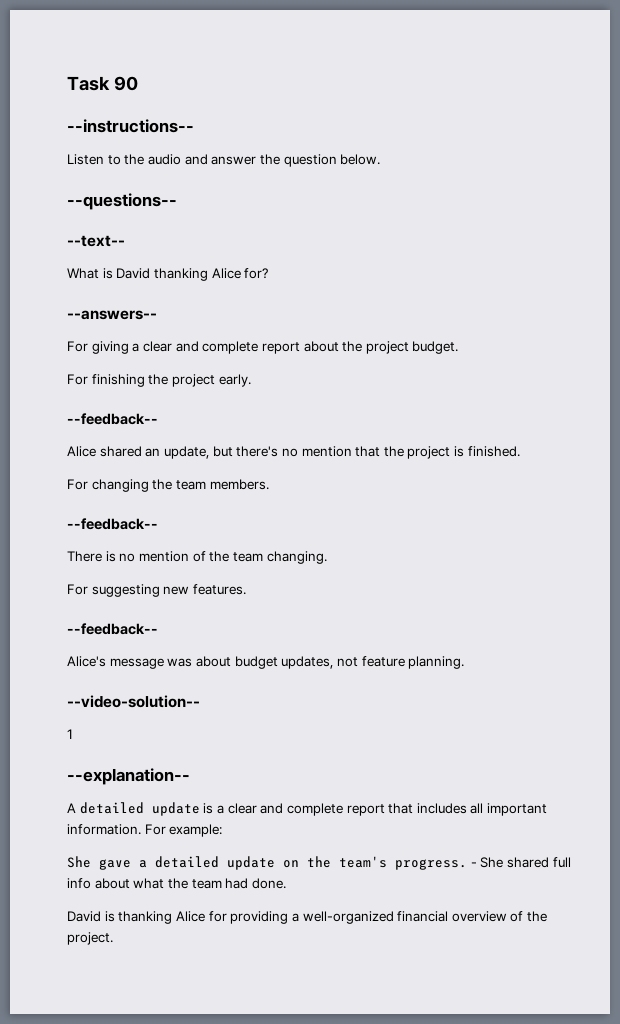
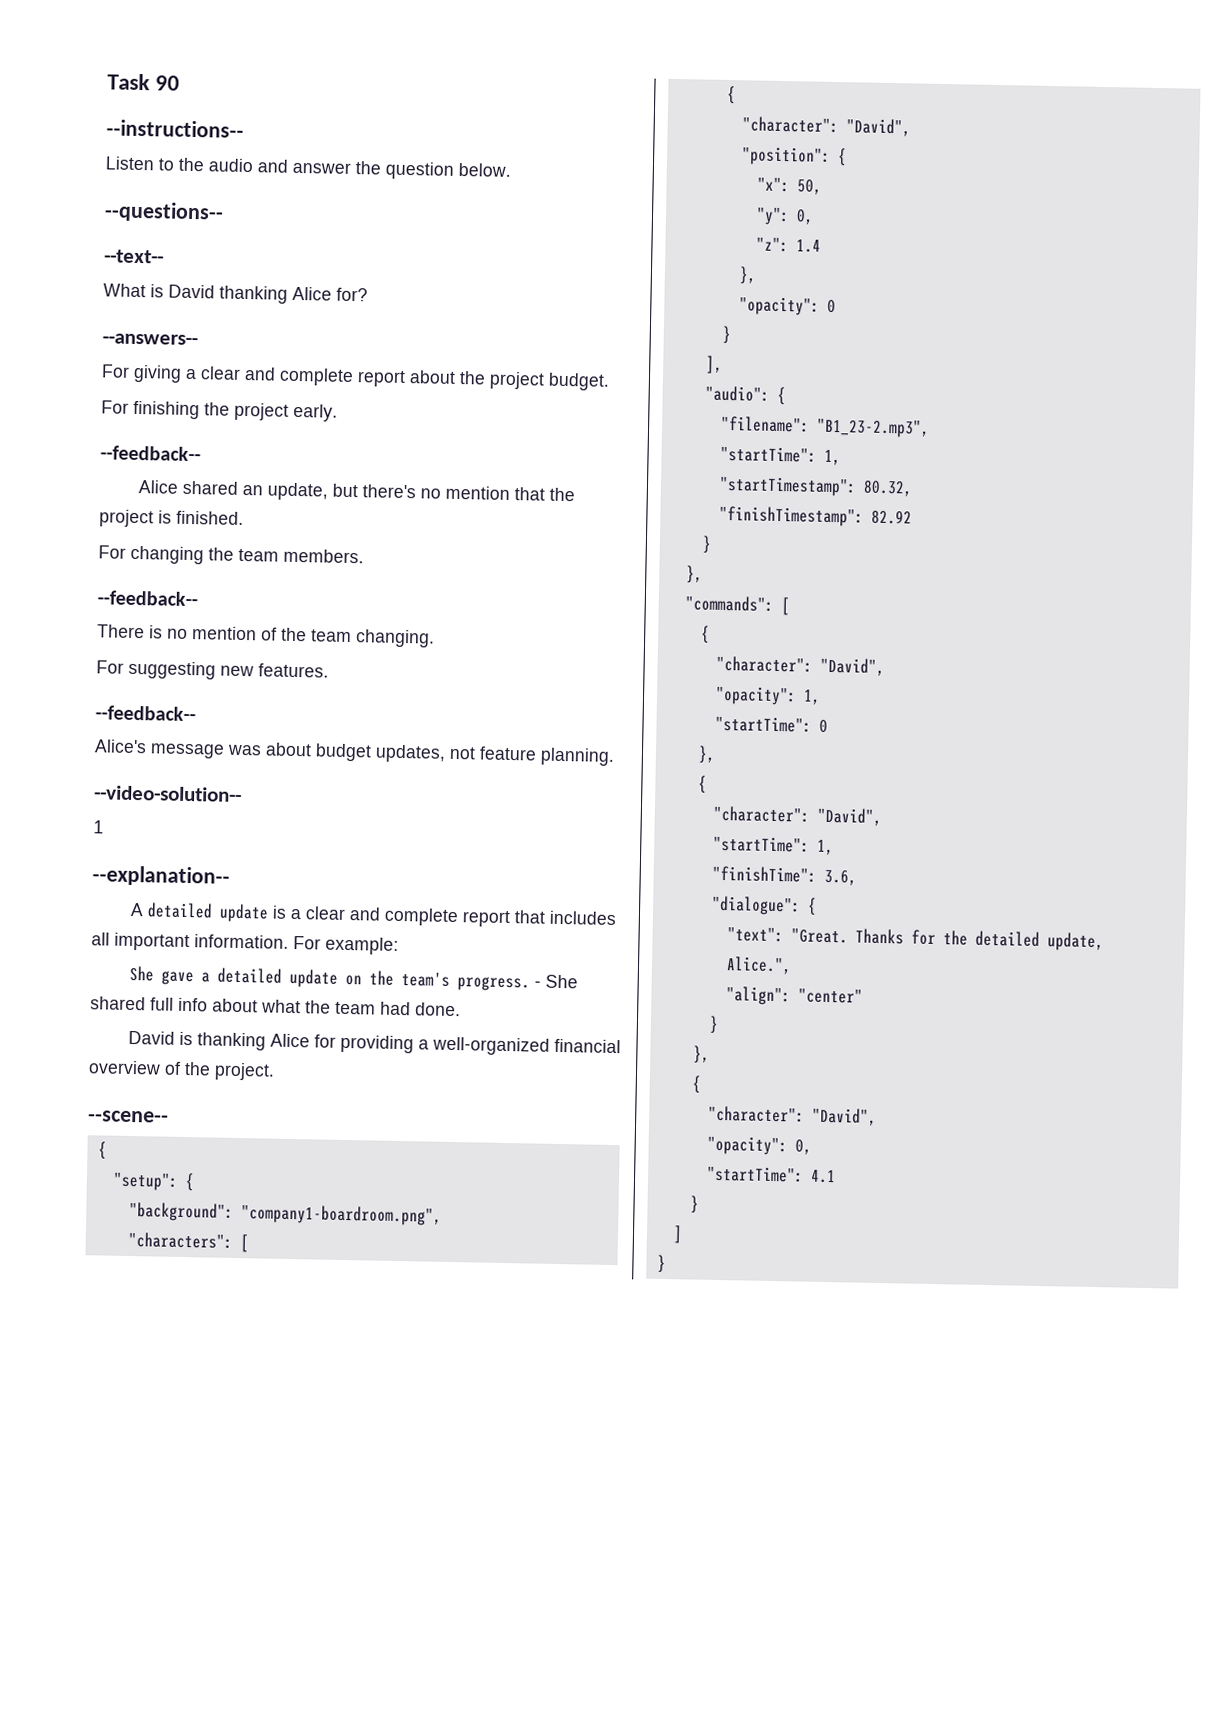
(113, 938) none -> [88,1110,169,1123] [97,1141,107,1160] [112,1172,195,1192] [128,1201,442,1226] [127,1231,249,1253] [726,85,736,105] [741,116,911,137] [740,146,847,167] [756,177,822,195] [755,207,814,226] [755,237,821,253] [738,266,757,285] [738,296,836,316] [721,325,731,345] [705,355,723,374] [704,385,786,406] [720,415,930,438] [719,445,841,466] [718,475,913,497] [718,505,912,527] [701,535,712,554] [685,565,703,584] [684,595,790,616] [700,625,710,644] [715,655,885,677] [714,685,821,706] [714,715,828,733] [697,745,716,764] [697,775,707,794] [712,805,882,826] [712,835,834,856] [711,865,857,886] [710,895,817,916] [726,927,1104,952] [725,956,792,975] [725,986,863,1006] [708,1015,719,1034] [692,1045,710,1064] [691,1075,701,1094] [707,1105,877,1126] [706,1135,812,1156] [706,1165,836,1184] [689,1195,699,1214] [672,1225,683,1244] [656,1254,666,1274] // --scene-- // { // "setup": { // "background": "company1-boardroom.png", // "characters": [ // { // "character": "David", // "position": { // "x": 50, // "y": 0, // "z": 1.4 // }, // "opacity": 0 // } // ], // "audio": { // "filename": "B1_23-2.mp3", // "startTime": 1, // "startTimestamp": 80.32, // "finishTimestamp": 82.92 // } // }, // "commands": [ // { // "character": "David", // "opacity": 1, // "startTime": 0 // }, // { // "character": "David", // "startTime": 1, // "finishTime": 3.6, // "dialogue": { // "text": "Great. Thanks for the detailed update, Alice.", // "align": "center" // } // }, // { // "character": "David", // "opacity": 0, // "startTime": 4.1 // } // ] // }

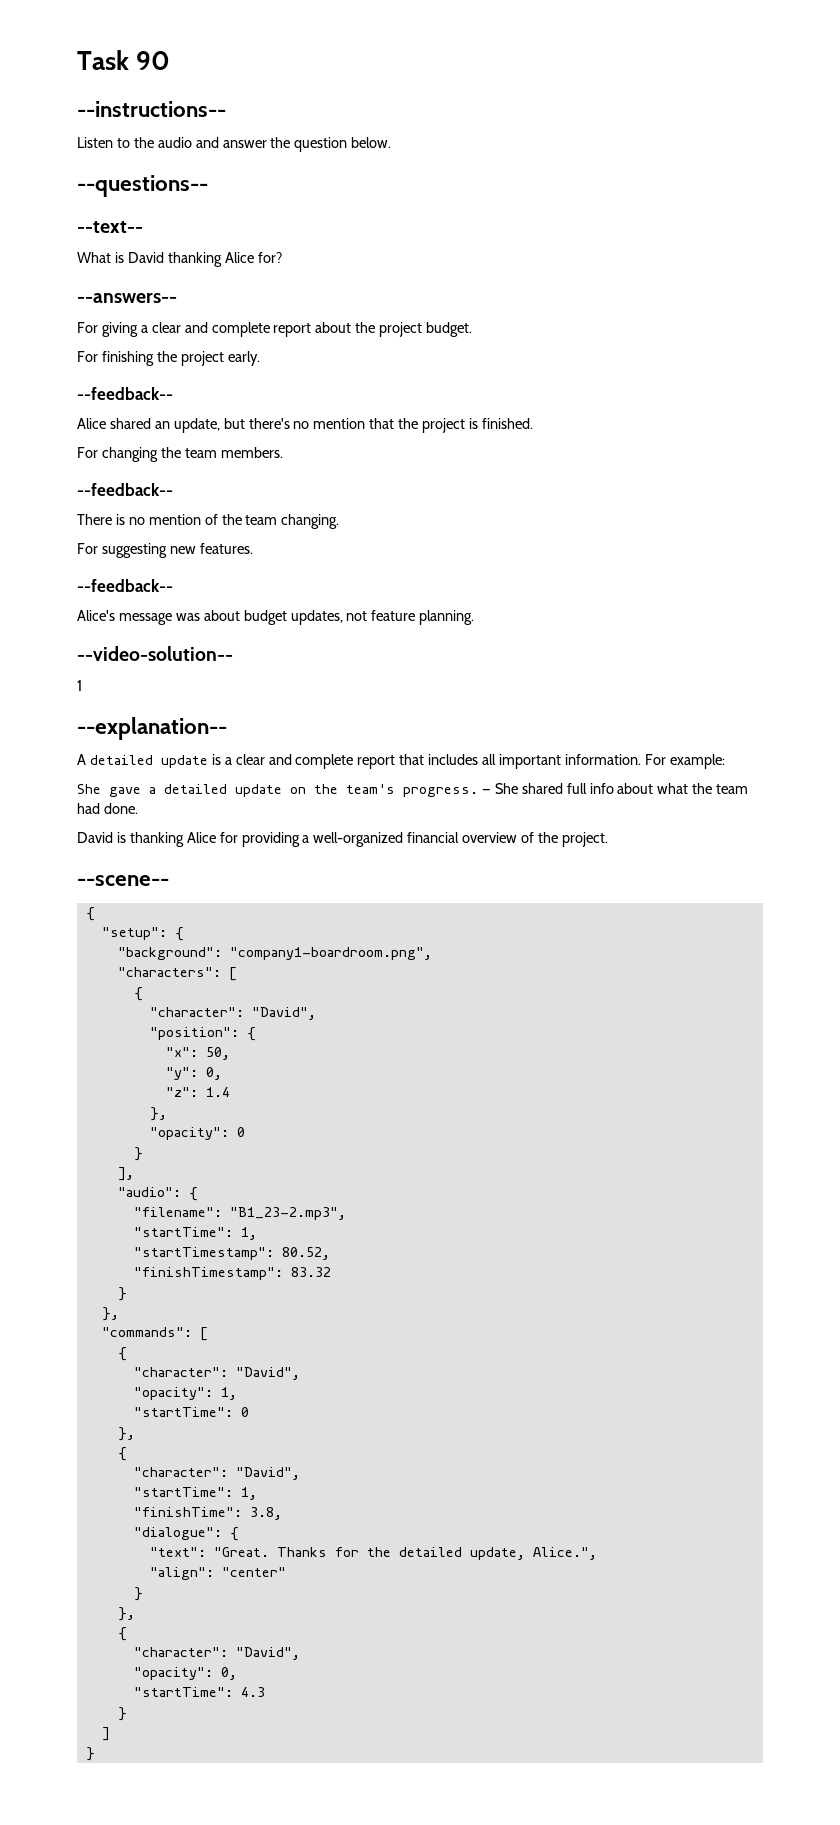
[533,980,541,988] - -> [481,789,491,794] —
[862,479,913,497] 80.32, -> [281,1247,330,1260] 80.52,
[870,509,912,525] 82.92 -> [290,1267,331,1277] 83.32
[823,869,857,886] 3.6, -> [249,1507,282,1520] 3.8,
[809,1169,836,1184] 4.1 -> [240,1687,265,1697] 4.3

